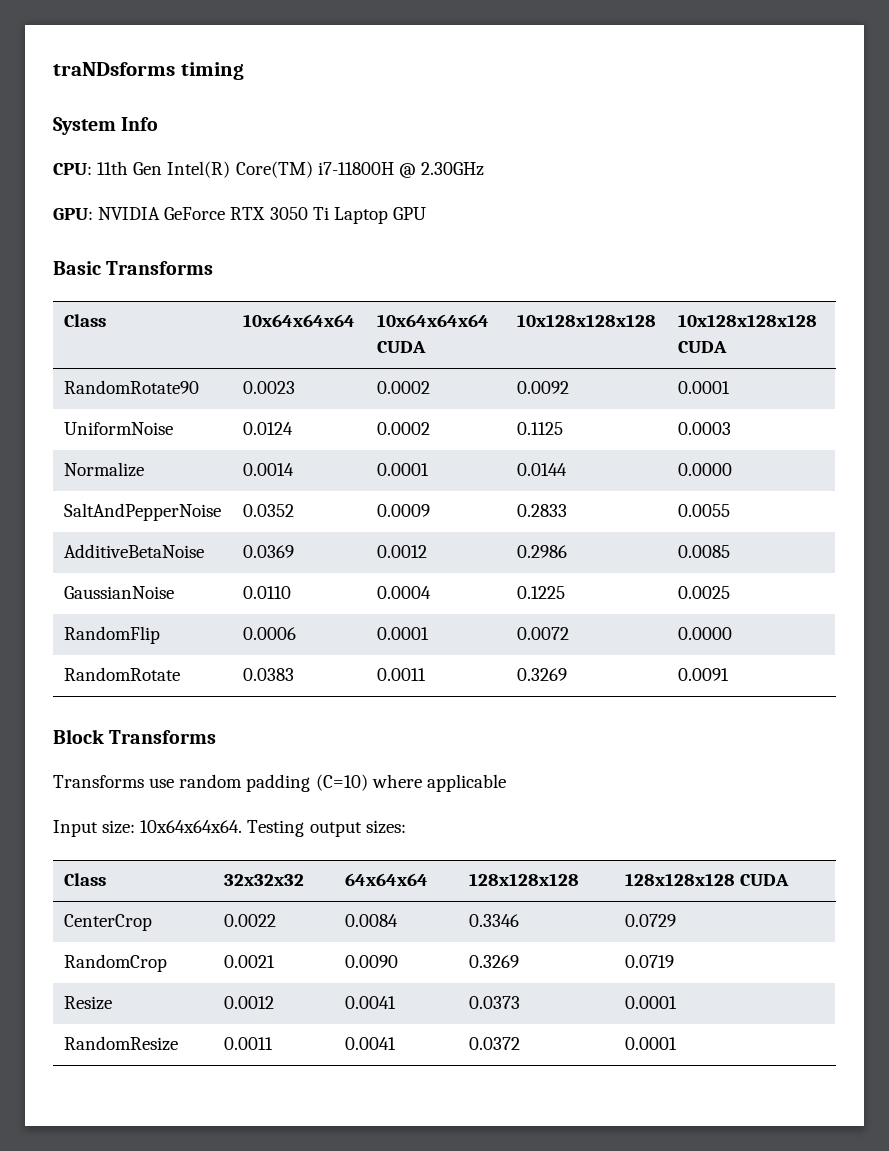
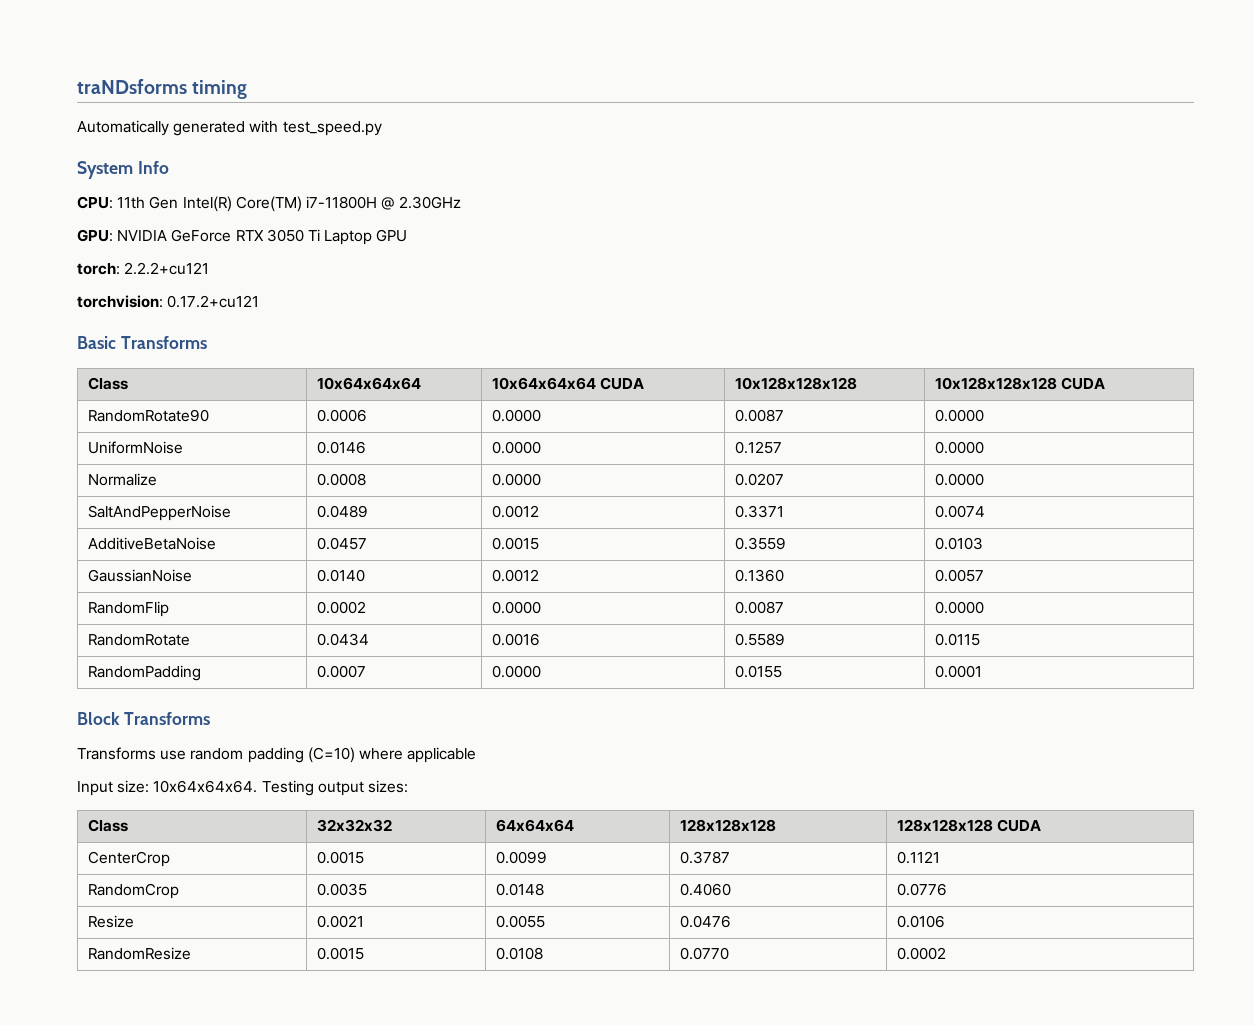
(244, 71) none -> [77,120,382,136] // Automatically generated with test_speed.py
(426, 213) none -> [77,262,210,275] [77,295,260,308] // torch: 2.2.2+cu121 // torchvision: 0.17.2+cu121
[242,381,295,394] [376,381,430,394] [516,381,569,394] [677,381,730,394] [63,422,173,435] [242,422,293,435] [376,422,430,435] [516,422,563,435] [677,422,731,435] [63,462,144,477] [242,463,294,476] [376,463,429,476] [516,463,567,476] [677,463,732,476] [63,503,221,521] [242,504,294,517] [376,504,430,517] [516,504,567,517] [677,504,730,517] [63,544,204,558] [242,545,294,558] [376,545,427,558] [516,545,567,558] [677,545,730,558] [63,586,174,599] [242,586,291,599] [376,586,431,599] [516,586,565,599] [677,586,730,599] [63,626,160,644] [242,627,296,640] [376,627,429,640] [516,627,569,640] [677,627,732,640] [63,667,180,681] [242,668,294,681] [376,668,426,681] [516,668,567,681] [677,668,729,681] 0.0023 | 0.0002 | 0.0092 | 0.0001 // UniformNoise | 0.0124 | 0.0002 | 0.1125 | 0.0003 // Normalize | 0.0014 | 0.0001 | 0.0144 | 0.0000 // SaltAndPepperNoise | 0.0352 | 0.0009 | 0.2833 | 0.0055 // AdditiveBetaNoise | 0.0369 | 0.0012 | 0.2986 | 0.0085 // GaussianNoise | 0.0110 | 0.0004 | 0.1225 | 0.0025 // RandomFlip | 0.0006 | 0.0001 | 0.0072 | 0.0000 // RandomRotate | 0.0383 | 0.0011 | 0.3269 | 0.0091 -> [317,409,368,422] [492,409,542,422] [735,409,785,422] [935,409,985,422] [88,441,184,454] [317,441,367,454] [492,441,542,454] [735,441,783,454] [935,441,985,454] [88,473,158,486] [317,473,367,486] [492,473,542,486] [735,473,785,486] [935,473,985,486] [88,505,232,521] [317,505,369,518] [492,505,540,518] [735,505,785,518] [935,505,986,518] [88,537,217,550] [317,537,368,550] [492,537,540,550] [735,537,787,550] [935,537,984,550] [88,569,193,582] [317,569,366,582] [492,569,540,582] [735,569,785,582] [935,569,985,582] [88,601,170,617] [317,601,367,614] [492,601,542,614] [735,601,785,614] [935,601,985,614] [88,634,191,646] [317,633,370,646] [492,633,541,646] [735,633,786,646] [935,633,981,646] [88,665,202,681] [317,665,367,678] [492,665,542,678] [735,665,783,678] [935,665,983,678] 0.0006 | 0.0000 | 0.0087 | 0.0000 // UniformNoise | 0.0146 | 0.0000 | 0.1257 | 0.0000 // Normalize | 0.0008 | 0.0000 | 0.0207 | 0.0000 // SaltAndPepperNoise | 0.0489 | 0.0012 | 0.3371 | 0.0074 // AdditiveBetaNoise | 0.0457 | 0.0015 | 0.3559 | 0.0103 // GaussianNoise | 0.0140 | 0.0012 | 0.1360 | 0.0057 // RandomFlip | 0.0002 | 0.0000 | 0.0087 | 0.0000 // RandomRotate | 0.0434 | 0.0016 | 0.5589 | 0.0115 // RandomPadding | 0.0007 | 0.0000 | 0.0155 | 0.0001
[223,914,276,927] [344,914,398,927] [468,914,519,927] [624,914,676,927] [63,954,167,972] [223,955,275,968] [344,955,398,968] [468,955,519,968] [624,955,674,968] [63,996,112,1010] [223,996,274,1009] [344,996,396,1009] [468,996,520,1009] [624,996,677,1009] [63,1036,178,1051] [223,1037,273,1050] [344,1037,396,1050] [468,1037,520,1050] [624,1037,677,1050] 0.0022 | 0.0084 | 0.3346 | 0.0729 // RandomCrop | 0.0021 | 0.0090 | 0.3269 | 0.0719 // Resize | 0.0012 | 0.0041 | 0.0373 | 0.0001 // RandomResize | 0.0011 | 0.0041 | 0.0372 | 0.0001 -> [317,851,365,864] [496,851,548,864] [680,851,731,864] [897,851,941,864] [88,883,180,899] [317,883,368,896] [496,883,545,896] [680,883,732,896] [897,883,948,896] [88,915,135,928] [317,915,365,928] [496,915,546,928] [680,915,732,928] [897,915,946,928] [88,947,192,960] [317,947,365,960] [496,947,544,960] [680,947,730,960] [897,947,947,960] 0.0015 | 0.0099 | 0.3787 | 0.1121 // RandomCrop | 0.0035 | 0.0148 | 0.4060 | 0.0776 // Resize | 0.0021 | 0.0055 | 0.0476 | 0.0106 // RandomResize | 0.0015 | 0.0108 | 0.0770 | 0.0002

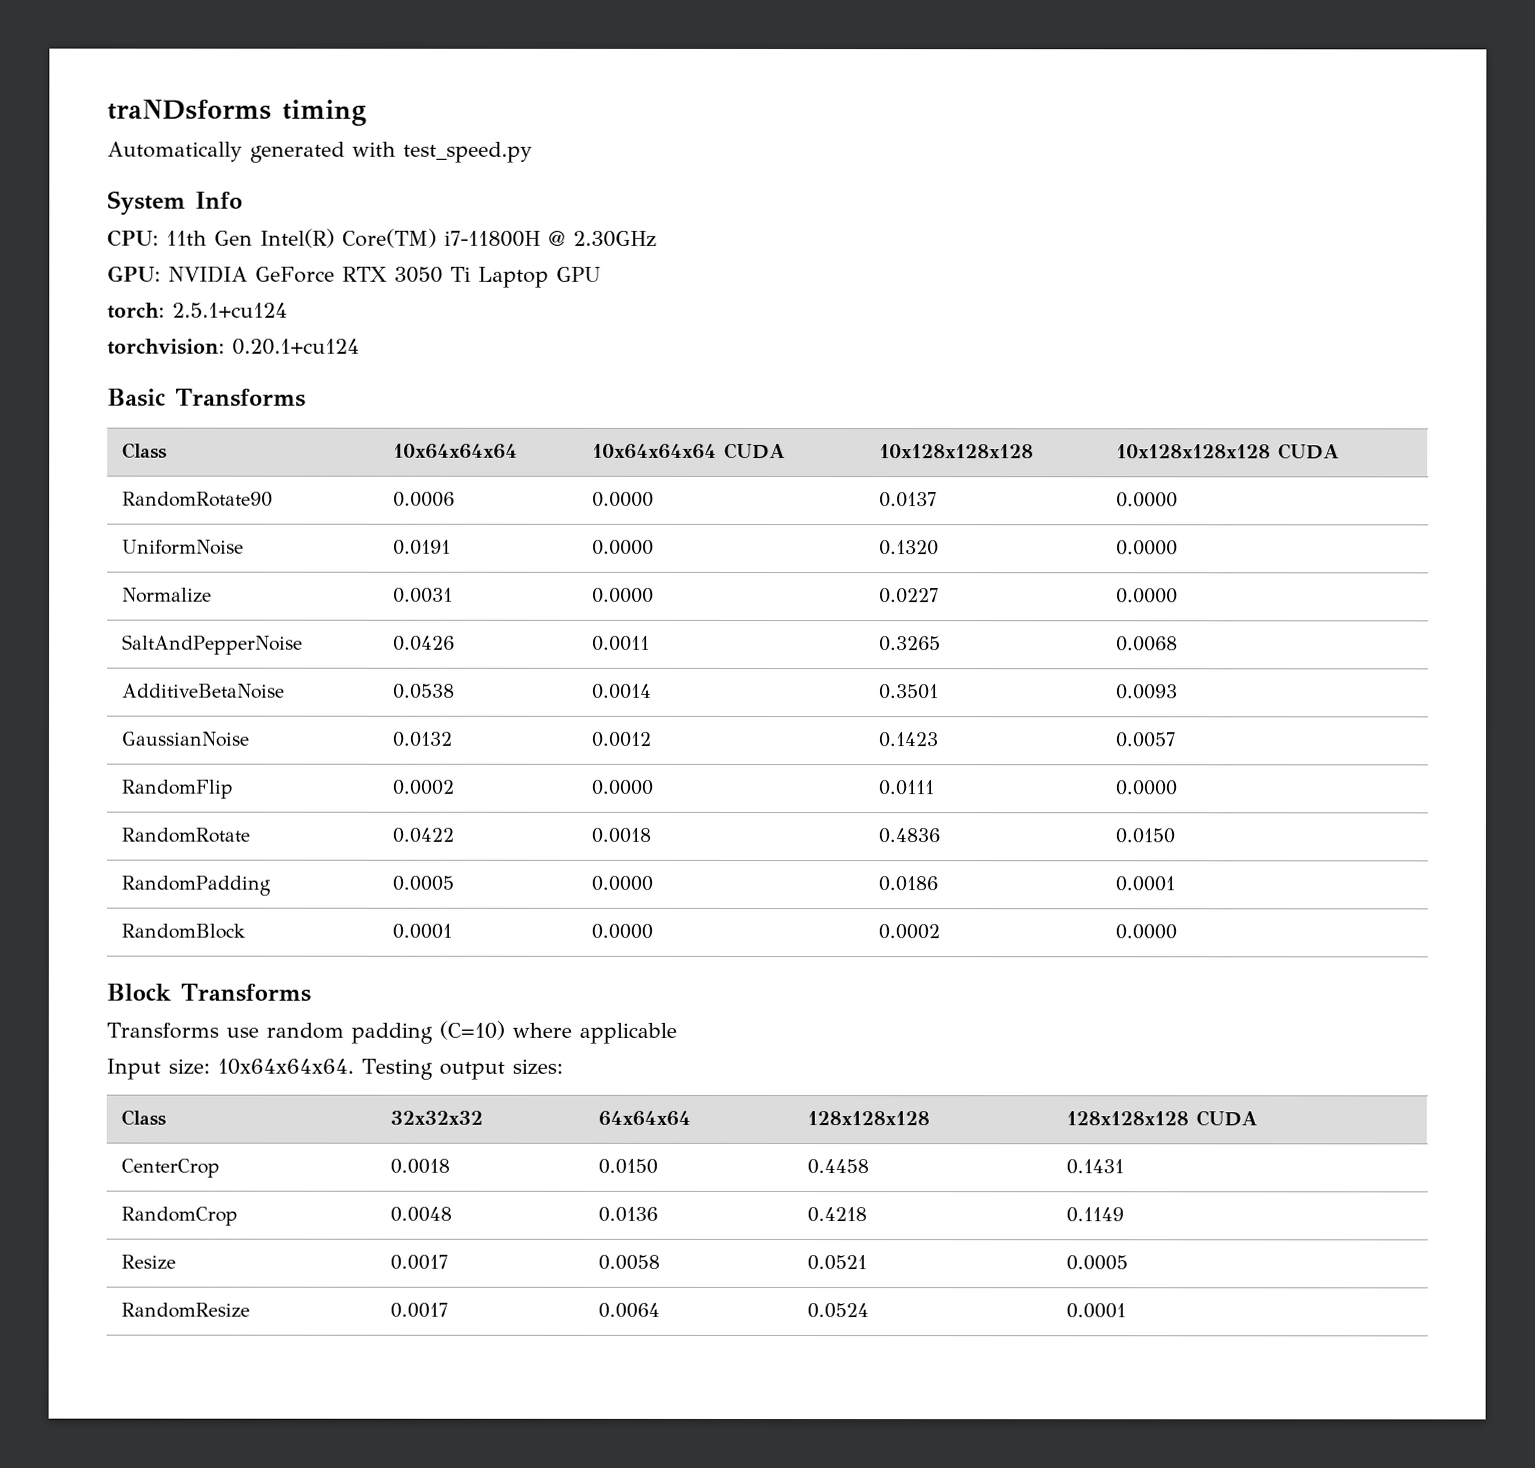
[124,262,210,275] 2.2.2+cu121 -> [172,302,288,318] 2.5.1+cu124
[167,295,260,308] 0.17.2+cu121 -> [232,338,360,355] 0.20.1+cu124
[735,409,785,422] 0.0087 -> [879,492,938,508] 0.0137
[317,441,367,454] [492,441,542,454] [735,441,783,454] 0.0146 | 0.0000 | 0.1257 -> [393,539,452,555] [592,539,655,555] [879,540,940,556] 0.0191 | 0.0000 | 0.1320
[317,473,367,486] [492,473,542,486] [735,473,785,486] 0.0008 | 0.0000 | 0.0207 -> [393,587,454,603] [592,587,655,603] [879,588,940,604] 0.0031 | 0.0000 | 0.0227
[317,505,369,518] [492,505,540,518] [735,505,785,518] [935,505,986,518] [88,537,217,550] [317,537,368,550] [492,537,540,550] [735,537,787,550] [935,537,984,550] [88,569,193,582] [317,569,366,582] [492,569,540,582] [735,569,785,582] 0.0489 | 0.0012 | 0.3371 | 0.0074 // AdditiveBetaNoise | 0.0457 | 0.0015 | 0.3559 | 0.0103 // GaussianNoise | 0.0140 | 0.0012 | 0.1360 -> [393,635,456,651] [592,635,651,651] [879,636,942,652] [1116,636,1179,652] [122,683,286,699] [393,683,456,699] [592,683,653,699] [879,684,940,700] [1116,684,1179,700] [121,731,251,747] [392,731,454,747] [591,731,653,747] [878,732,940,748] 0.0426 | 0.0011 | 0.3265 | 0.0068 // AdditiveBetaNoise | 0.0538 | 0.0014 | 0.3501 | 0.0093 // GaussianNoise | 0.0132 | 0.0012 | 0.1423
[735,601,785,614] 0.0087 -> [878,780,935,796] 0.0111
[317,633,370,646] [492,633,541,646] [735,633,786,646] [935,633,981,646] 0.0434 | 0.0016 | 0.5589 | 0.0115 -> [392,827,455,843] [591,827,652,843] [878,828,941,844] [1115,828,1176,844] 0.0422 | 0.0018 | 0.4836 | 0.0150
[317,665,367,678] [492,665,542,678] [735,665,783,678] [935,665,983,678] 0.0007 | 0.0000 | 0.0155 | 0.0001 -> [392,875,455,891] [591,875,654,891] [878,876,939,892] [1115,876,1176,892] [121,923,247,939] [392,923,453,939] [591,923,654,939] [878,924,941,940] [1115,924,1178,940] 0.0005 | 0.0000 | 0.0186 | 0.0001 // RandomBlock | 0.0001 | 0.0000 | 0.0002 | 0.0000
[317,851,365,864] [496,851,548,864] [680,851,731,864] [897,851,941,864] [88,883,180,899] [317,883,368,896] [496,883,545,896] [680,883,732,896] [897,883,948,896] [88,915,135,928] [317,915,365,928] [496,915,546,928] [680,915,732,928] [897,915,946,928] [88,947,192,960] [317,947,365,960] [496,947,544,960] [680,947,730,960] [897,947,947,960] 0.0015 | 0.0099 | 0.3787 | 0.1121 // RandomCrop | 0.0035 | 0.0148 | 0.4060 | 0.0776 // Resize | 0.0021 | 0.0055 | 0.0476 | 0.0106 // RandomResize | 0.0015 | 0.0108 | 0.0770 | 0.0002 -> [390,1158,451,1174] [598,1158,659,1174] [807,1159,870,1175] [1066,1159,1125,1175] [121,1206,239,1226] [390,1206,453,1222] [598,1206,659,1222] [807,1207,868,1223] [1066,1207,1125,1223] [121,1254,177,1270] [390,1254,449,1270] [598,1254,661,1270] [807,1255,868,1271] [1066,1255,1129,1271] [121,1302,251,1318] [390,1302,449,1318] [598,1302,661,1318] [807,1303,870,1319] [1066,1303,1127,1319] 0.0018 | 0.0150 | 0.4458 | 0.1431 // RandomCrop | 0.0048 | 0.0136 | 0.4218 | 0.1149 // Resize | 0.0017 | 0.0058 | 0.0521 | 0.0005 // RandomResize | 0.0017 | 0.0064 | 0.0524 | 0.0001

